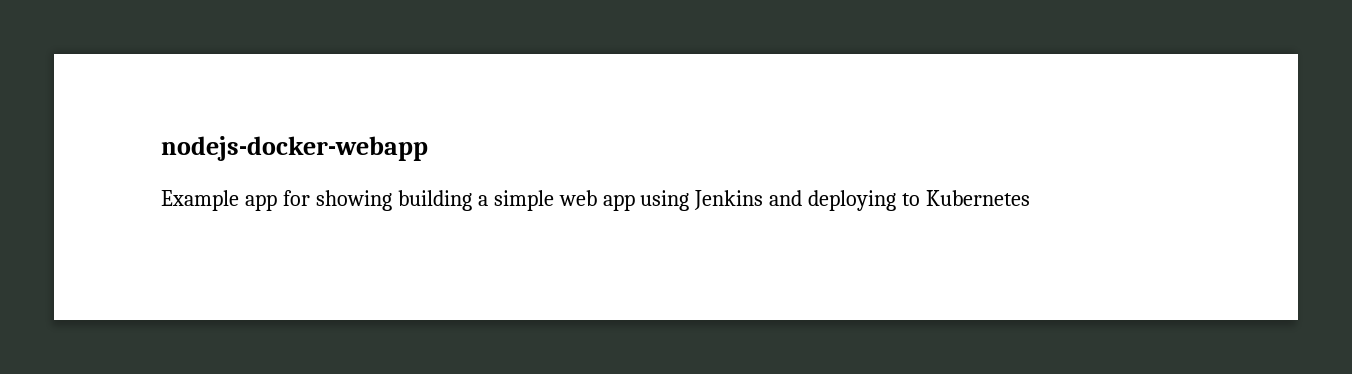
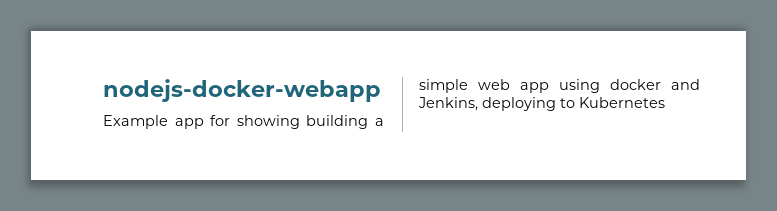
[694,190,803,210] Jenkins and -> [610,79,700,90] [418,97,478,111] docker and Jenkins,

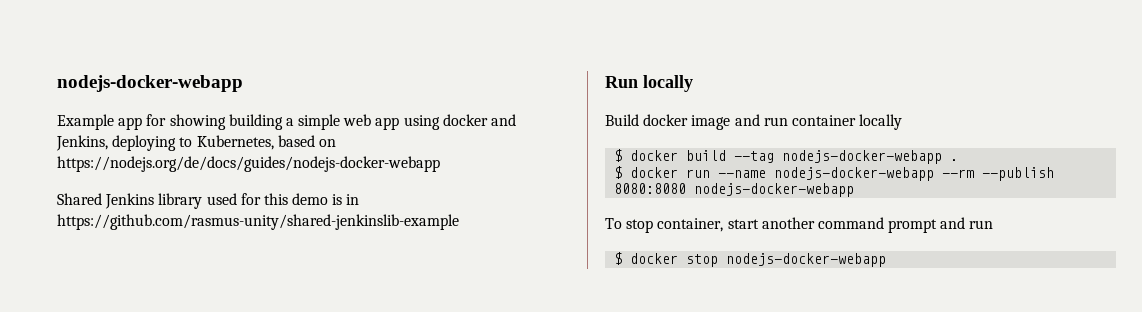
[579,97,665,108] Kubernetes -> [196,135,336,150] [57,156,440,172] [57,193,360,209] [57,214,459,230] [605,75,693,92] [605,114,903,130] [614,149,959,164] [614,166,1055,181] [614,183,855,197] [605,217,994,233] [614,252,887,267] Kubernetes, based on https://nodejs.org/de/docs/guides/nodejs-docker-webapp // Shared Jenkins library used for this demo is in https://github.com/rasmus-unity/shared-jenkinslib-example // Run locally // Build docker image and run container locally // $ docker build --tag nodejs-docker-webapp . // $ docker run --name nodejs-docker-webapp --rm --publish 8080:8080 nodejs-docker-webapp // To stop container, start another command prompt and run // $ docker stop nodejs-docker-webapp

